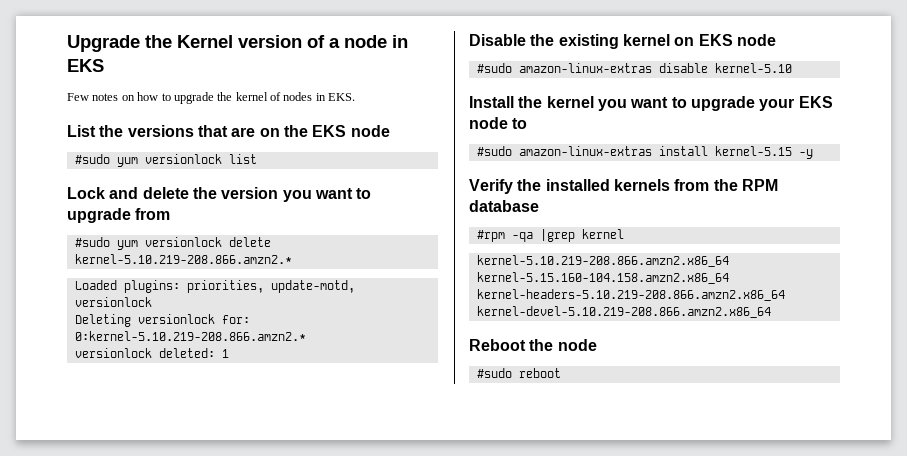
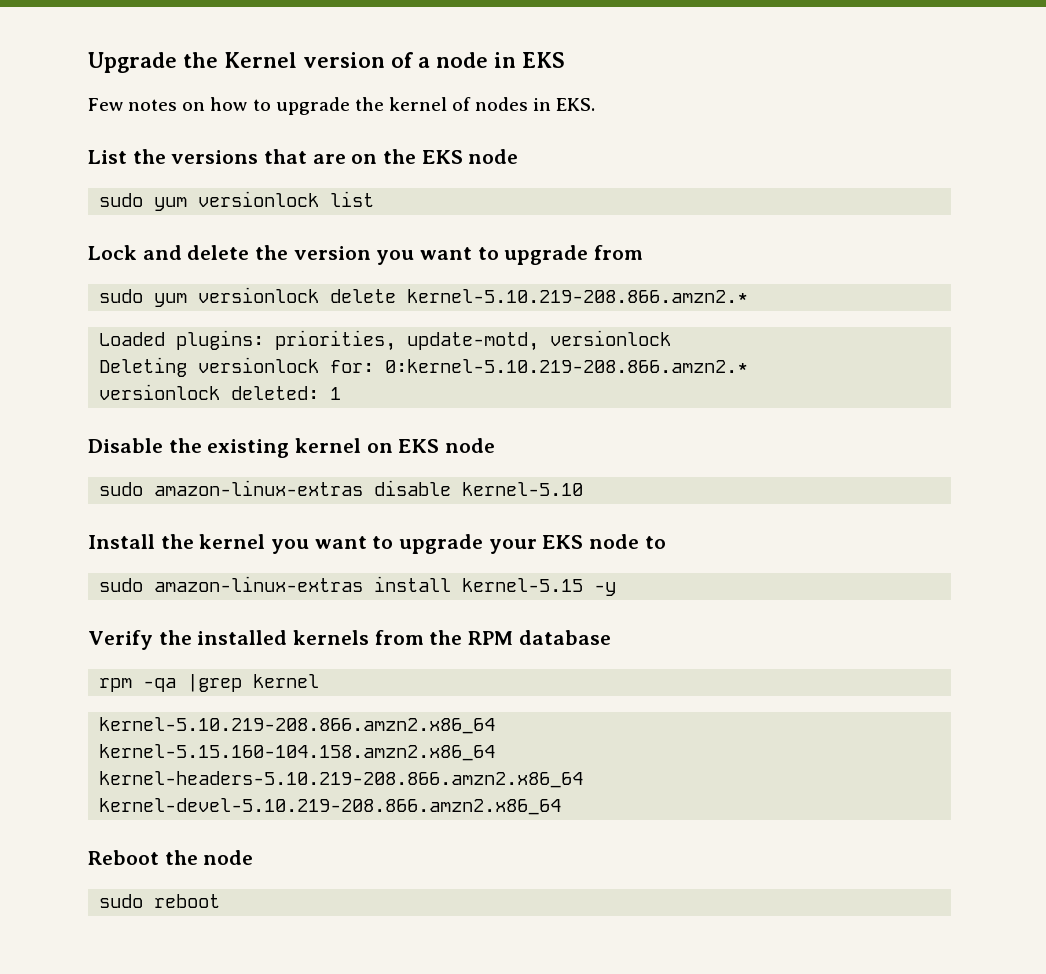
[74,154,110,164] #sudo -> [99,193,144,207] sudo
[74,237,110,247] #sudo -> [99,289,144,303] sudo
[476,63,512,73] #sudo -> [99,482,144,496] sudo
[476,146,512,156] #sudo -> [99,578,144,592] sudo
[476,230,505,242] #rpm -> [99,678,133,692] rpm
[476,368,512,378] #sudo -> [99,894,144,908] sudo

